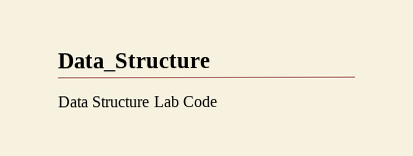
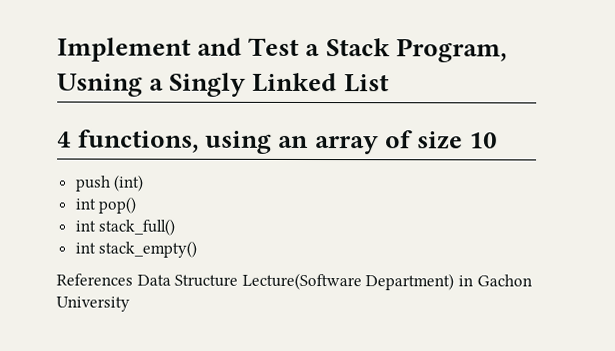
[57,52,210,73] [58,95,218,108] Data_Structure // Data Structure Lab Code -> [57,37,507,63] [57,72,390,97] [57,129,499,155] [74,174,145,192] [74,196,137,214] [74,218,176,236] [74,240,198,258] [56,272,532,291] [56,296,130,312] Implement and Test a Stack Program, Usning a Singly Linked List // 4 functions, using an array of size 10 // push (int) // int pop() // int stack_full() // int stack_empty() // References Data Structure Lecture(Software Department) in Gachon University

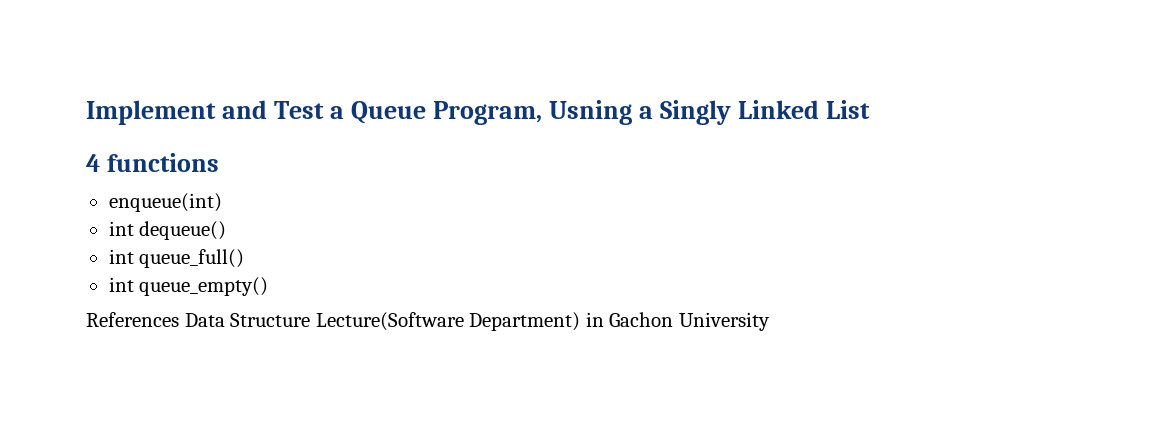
[325,38,391,57] Stack -> [351,101,427,124] Queue
[78,129,499,155] [74,174,145,192] [74,196,137,214] [74,218,176,236] [74,240,198,258] functions, using an array of size 10 // push (int) // int pop() // int stack_full() // int stack_empty() -> [107,153,220,172] [108,193,222,212] [108,221,227,240] [108,249,245,268] [108,277,269,296] functions // enqueue(int) // int dequeue() // int queue_full() // int queue_empty()

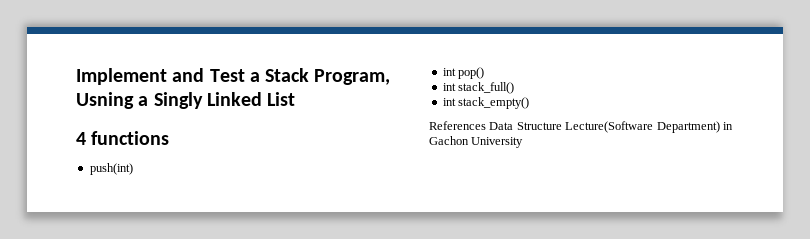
[351,101,427,124] Queue -> [265,68,310,82] Stack
[108,193,222,212] [108,221,227,240] [108,249,245,268] [108,277,269,296] enqueue(int) // int dequeue() // int queue_full() // int queue_empty() -> [89,163,133,175] [442,67,485,79] [442,82,515,94] [442,97,530,109] push(int) // int pop() // int stack_full() // int stack_empty()

